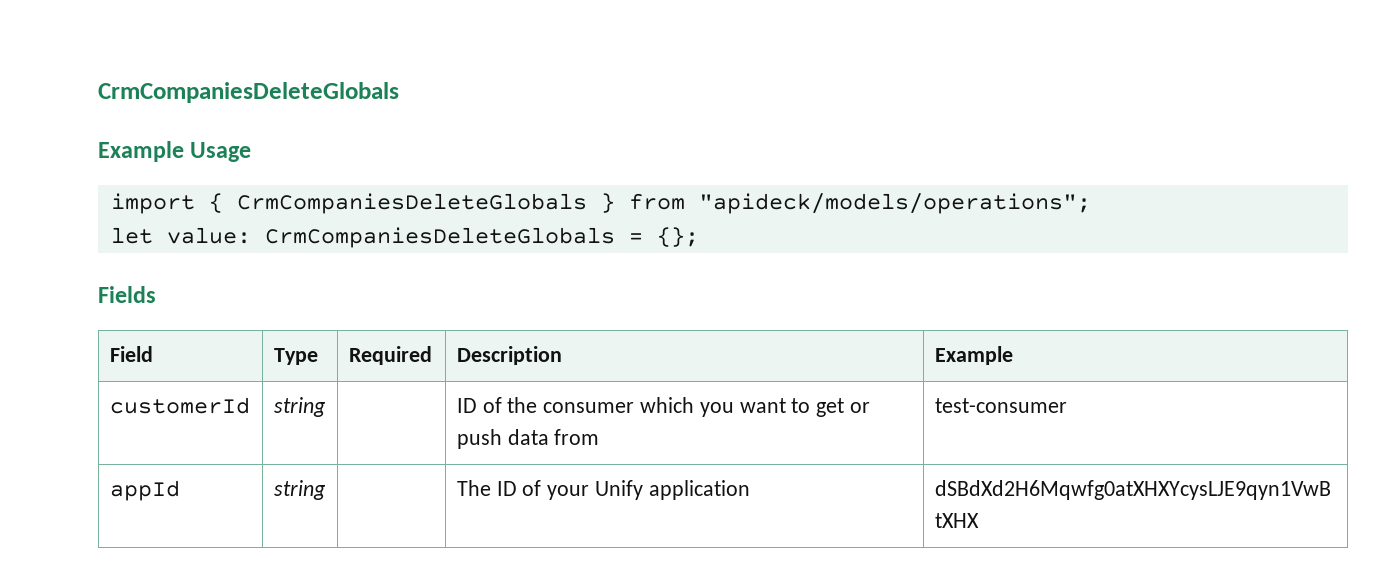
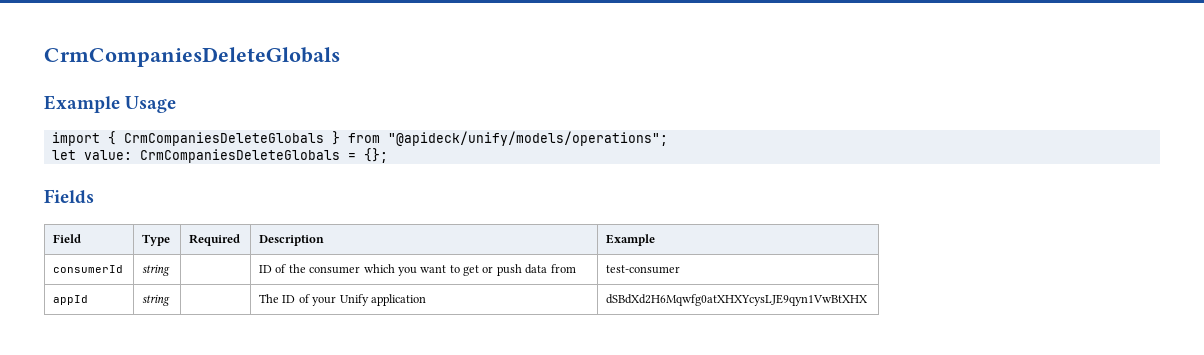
[698,193,1091,214] "apideck/models/operations"; -> [388,131,669,146] "@apideck/unify/models/operations";
[109,397,250,414] customerId -> [53,265,124,273] consumerId

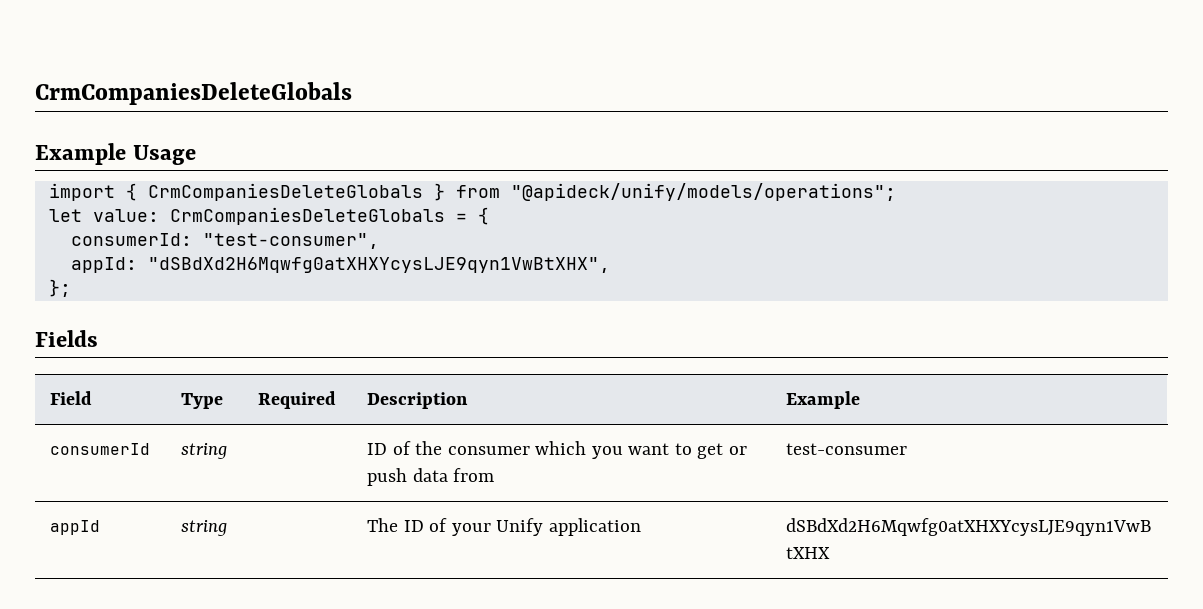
[364,148,389,163] {}; -> [477,207,489,225] [70,233,379,249] [70,257,610,273] [48,279,71,297] { // consumerId: "test-consumer", // appId: "dSBdXd2H6Mqwfg0atXHXYcysLJE9qyn1VwBtXHX", // };

